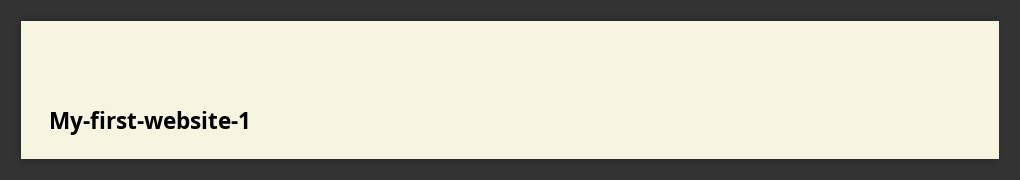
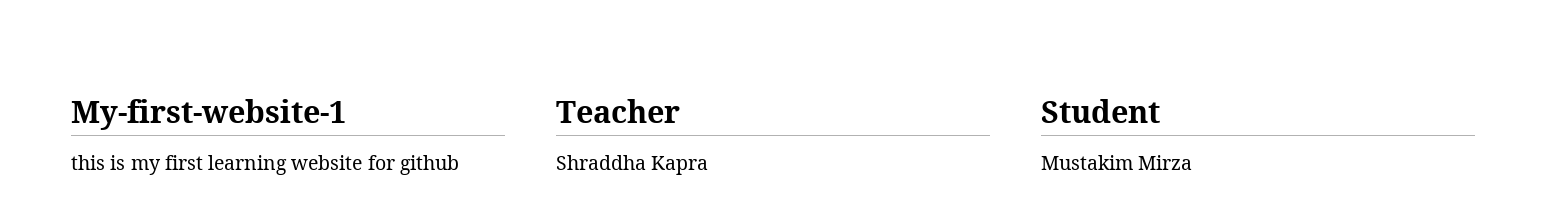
(251, 123) none -> [71,155,459,175] [556,99,680,123] [556,155,709,175] [1041,99,1160,123] [1041,155,1193,170] // this is my first learning website for github // Teacher // Shraddha Kapra // Student // Mustakim Mirza

